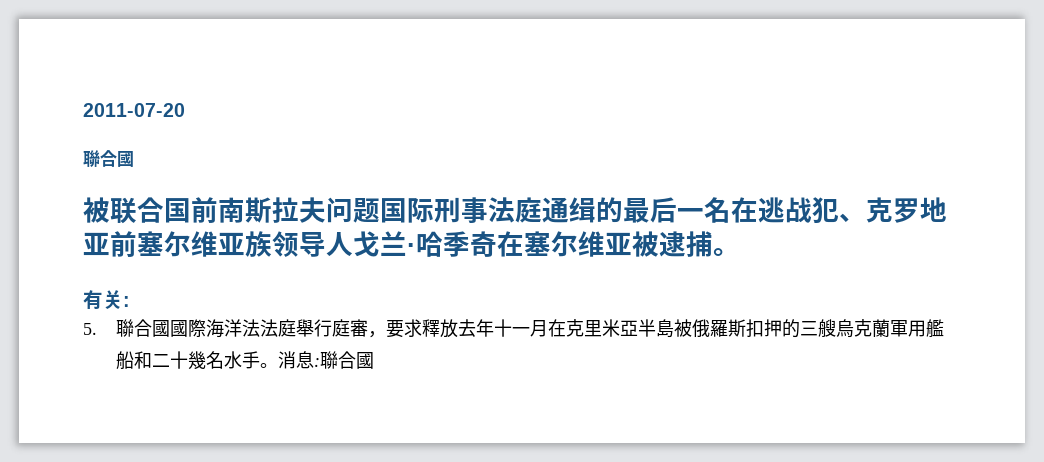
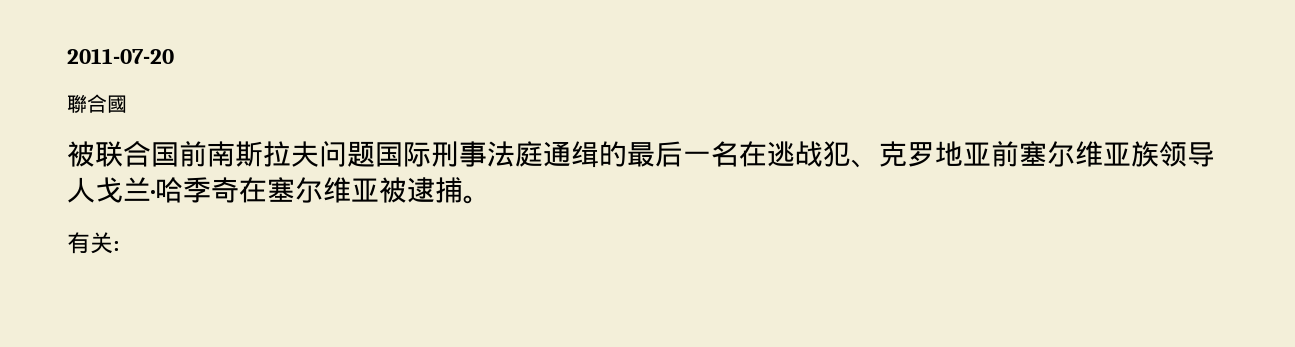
[83,319,945,338] [116,351,375,370] // 5.聯合國國際海洋法法庭舉行庭審，要求釋放去年十一月在克里米亞半島被俄羅斯扣押的三艘烏克蘭軍用艦船和二十幾名水手。消息:聯合國 -> (119, 246) none

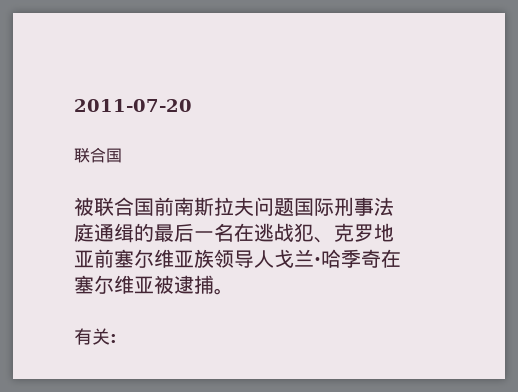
[67,94,127,113] 聯合國 -> [74,147,122,163] 联合国

